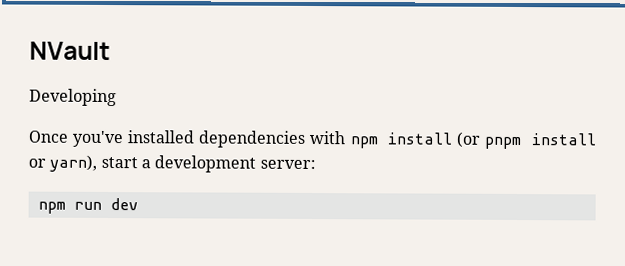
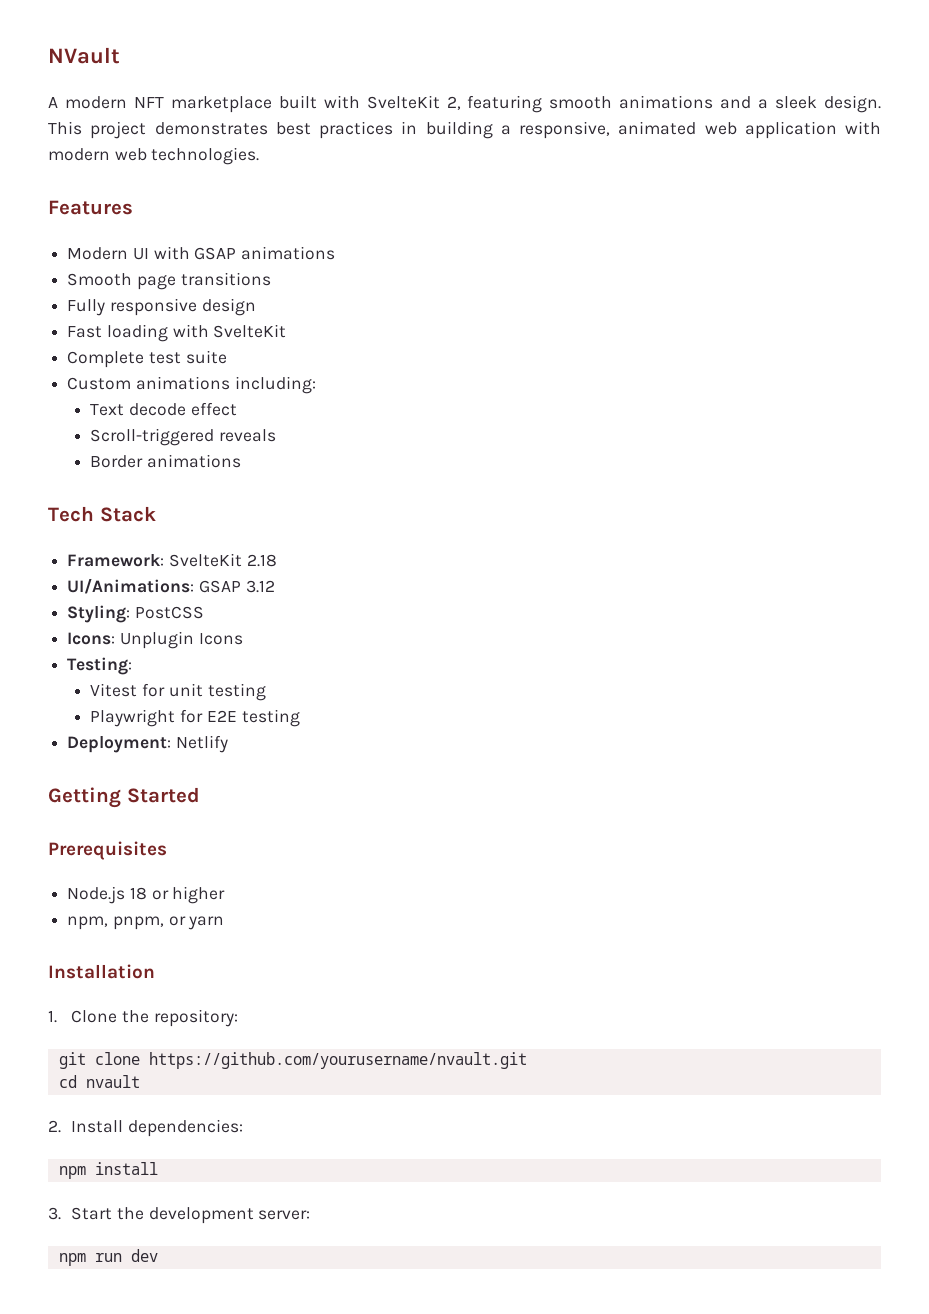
[29,88,117,107] [28,130,597,150] [28,154,151,172] Developing // Once you've installed dependencies with npm install (or pnpm install or yarn), start a -> [48,95,882,113] [48,121,881,139] [48,147,260,165] [48,200,133,215] [67,246,336,260] [67,272,271,290] [67,298,256,316] [67,324,287,342] [67,350,227,368] [67,376,316,394] [90,402,237,416] [90,428,277,446] [90,454,242,468] [48,506,156,522] [67,553,277,567] [67,578,275,594] [67,605,204,623] [67,631,243,649] [67,657,133,675] [90,683,266,701] [90,709,300,727] [67,735,228,753] [48,787,200,808] [48,841,167,860] [67,886,226,904] [67,916,225,930] [48,964,155,979] [48,1009,238,1027] [58,1052,527,1069] [58,1075,140,1088] [48,1119,243,1137] [58,1162,158,1179] [48,1207,144,1220] A modern NFT marketplace built with SvelteKit 2, featuring smooth animations and a sleek design. This project demonstrates best practices in building a responsive, animated web application with modern web technologies. // Features // Modern UI with GSAP animations // Smooth page transitions // Fully responsive design // Fast loading with SvelteKit // Complete test suite // Custom animations including: // Text decode effect // Scroll-triggered reveals // Border animations // Tech Stack // Framework: SvelteKit 2.18 // UI/Animations: GSAP 3.12 // Styling: PostCSS // Icons: Unplugin Icons // Testing: // Vitest for unit testing // Playwright for E2E testing // Deployment: Netlify // Getting Started // Prerequisites // Node.js 18 or higher // npm, pnpm, or yarn // Installation // 1. Clone the repository: // git clone https://github.com/yourusername/nvault.git // cd nvault // 2. Install dependencies: // npm install // 3. Start the

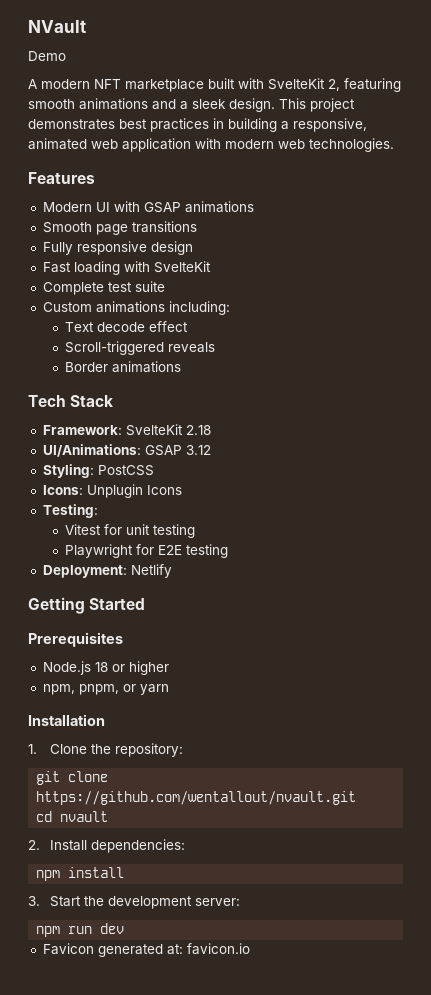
(120, 55) none -> [28,51,66,61] // Demo
[148,1052,527,1069] https://github.com/yourusername/nvault.git -> [36,791,357,805] https://github.com/wentallout/nvault.git
(158, 1255) none -> [42,943,250,957] // Favicon generated at: favicon.io

